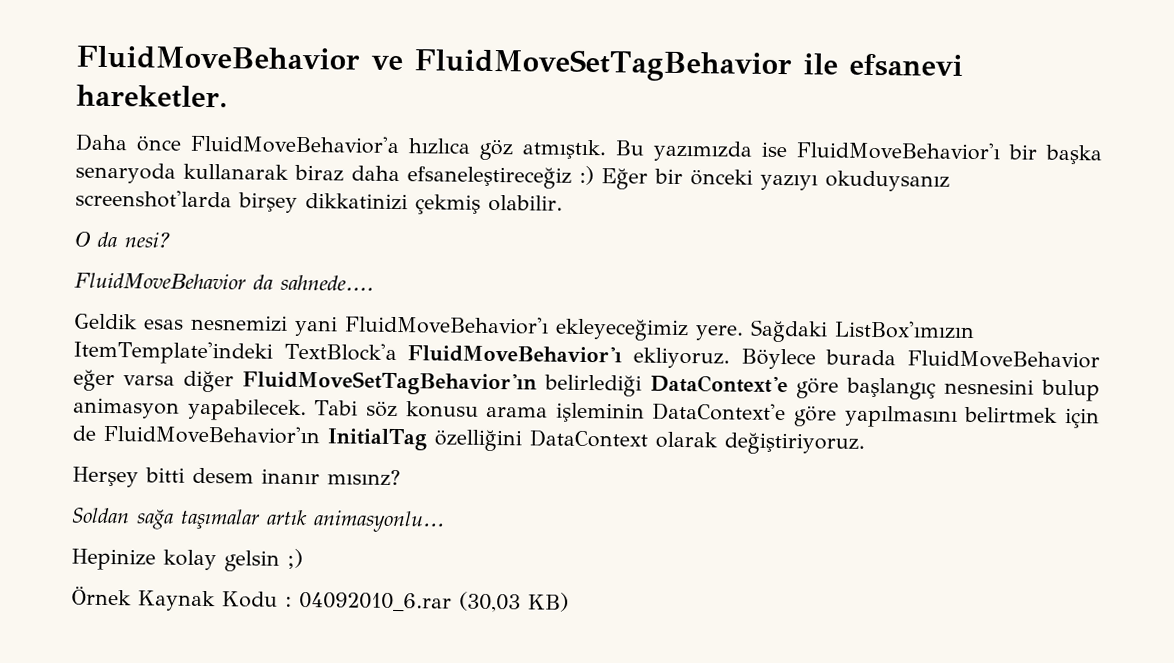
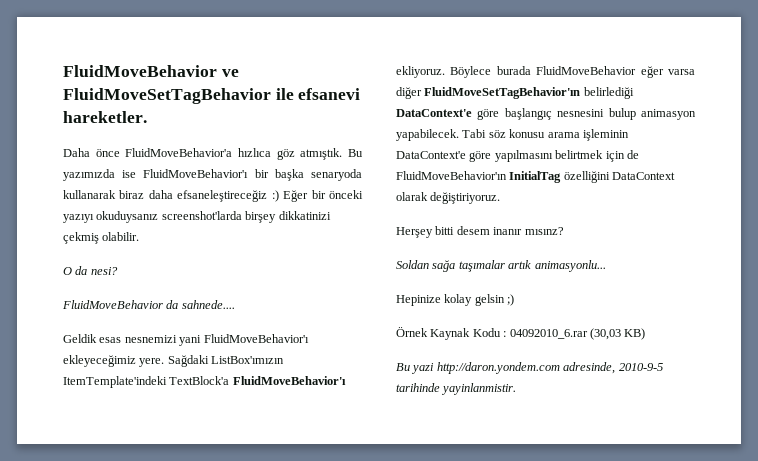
(569, 602) none -> [396,362,663,374] [396,383,517,395] // Bu yazi http://daron.yondem.com adresinde, 2010-9-5 tarihinde yayinlanmistir.

